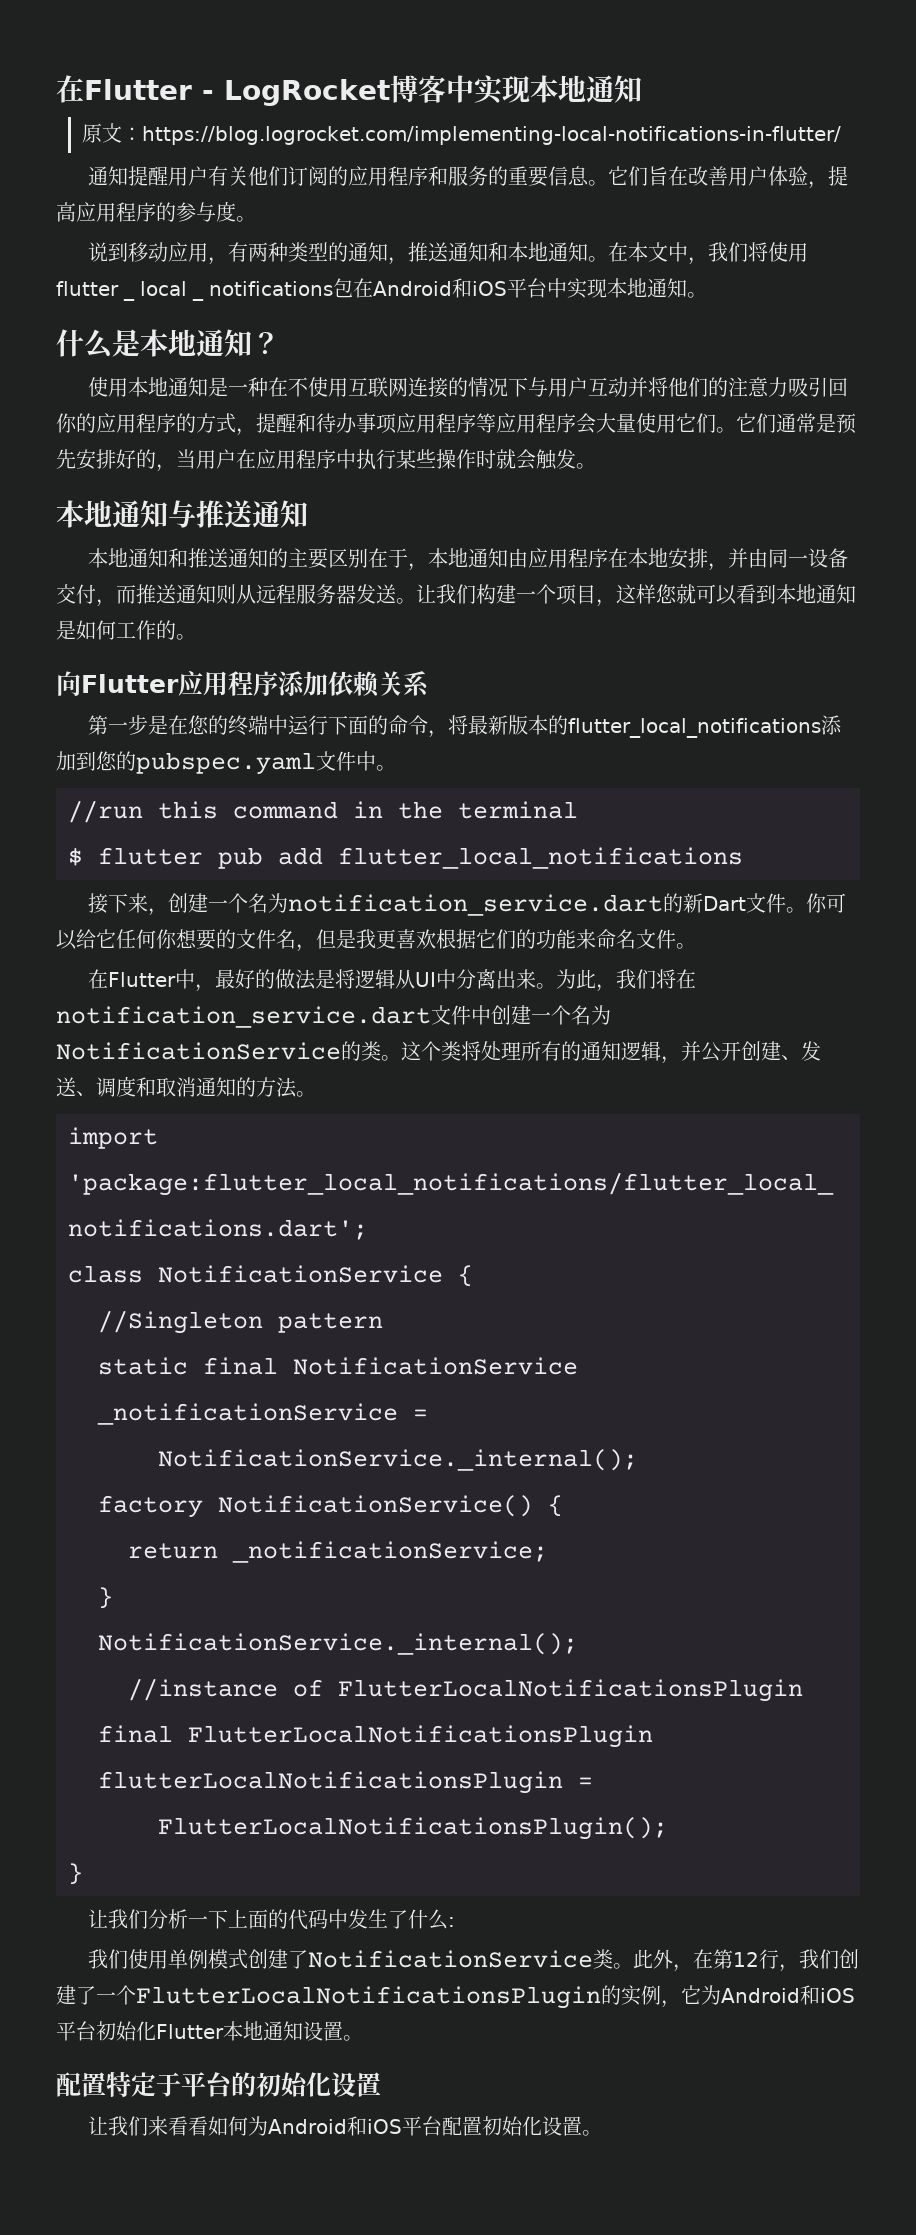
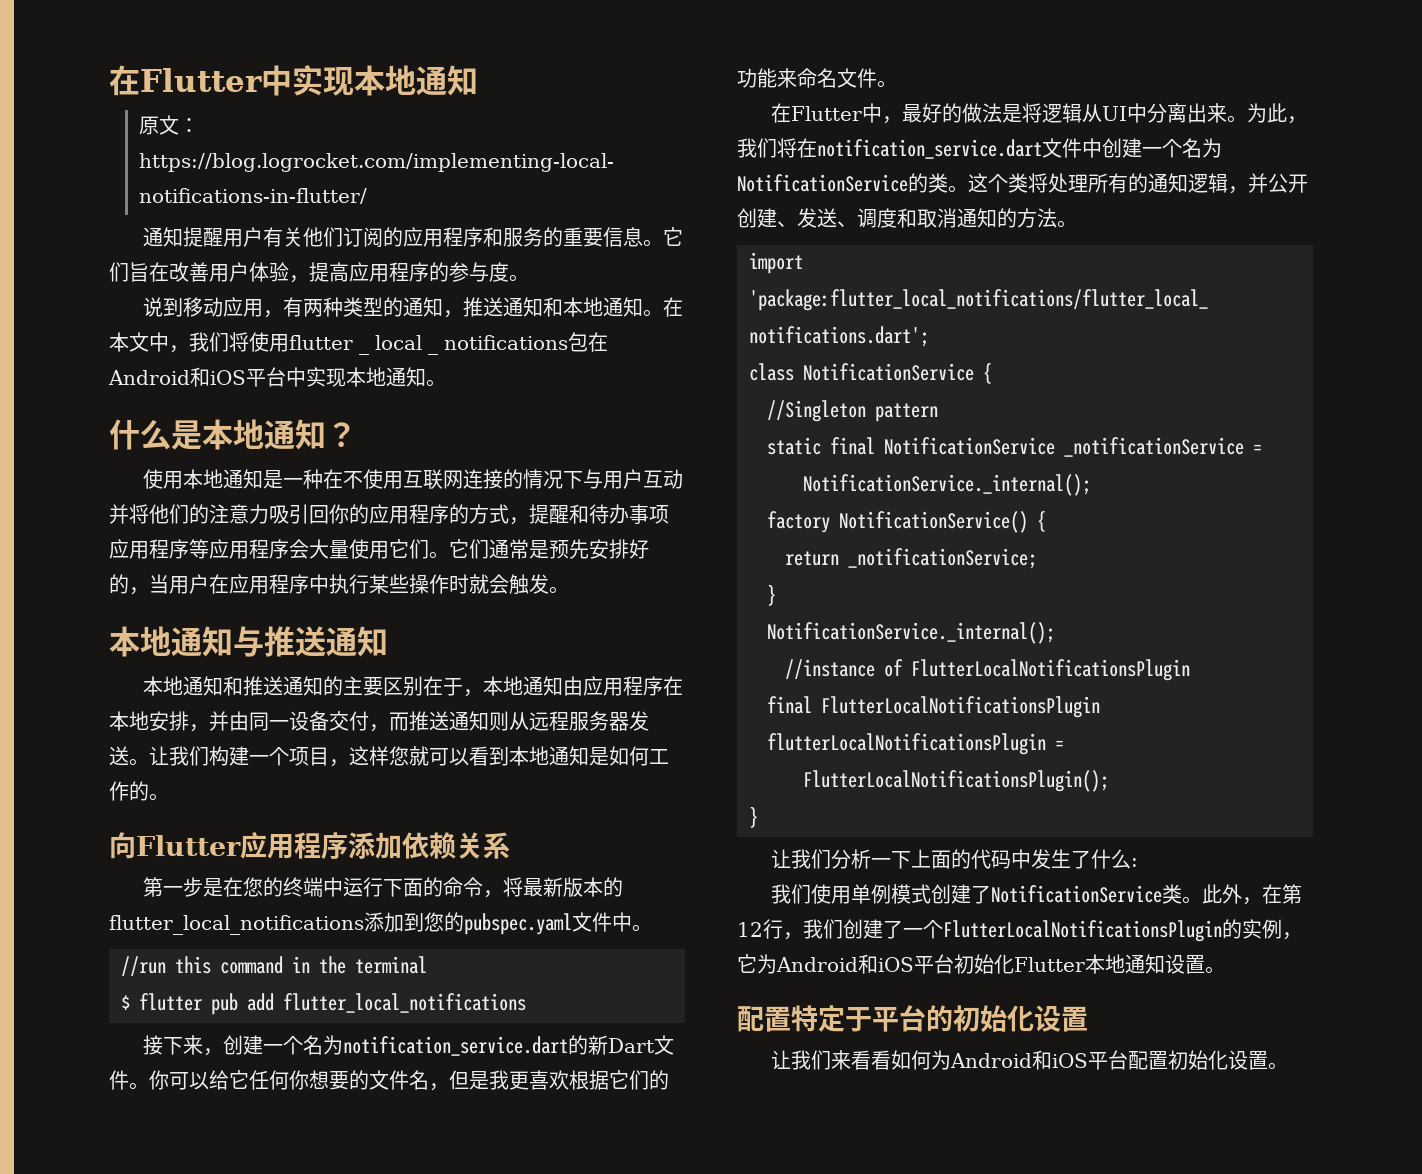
[56,75,446,106] 在Flutter - LogRocket博客 -> [109,65,262,96] 在Flutter

